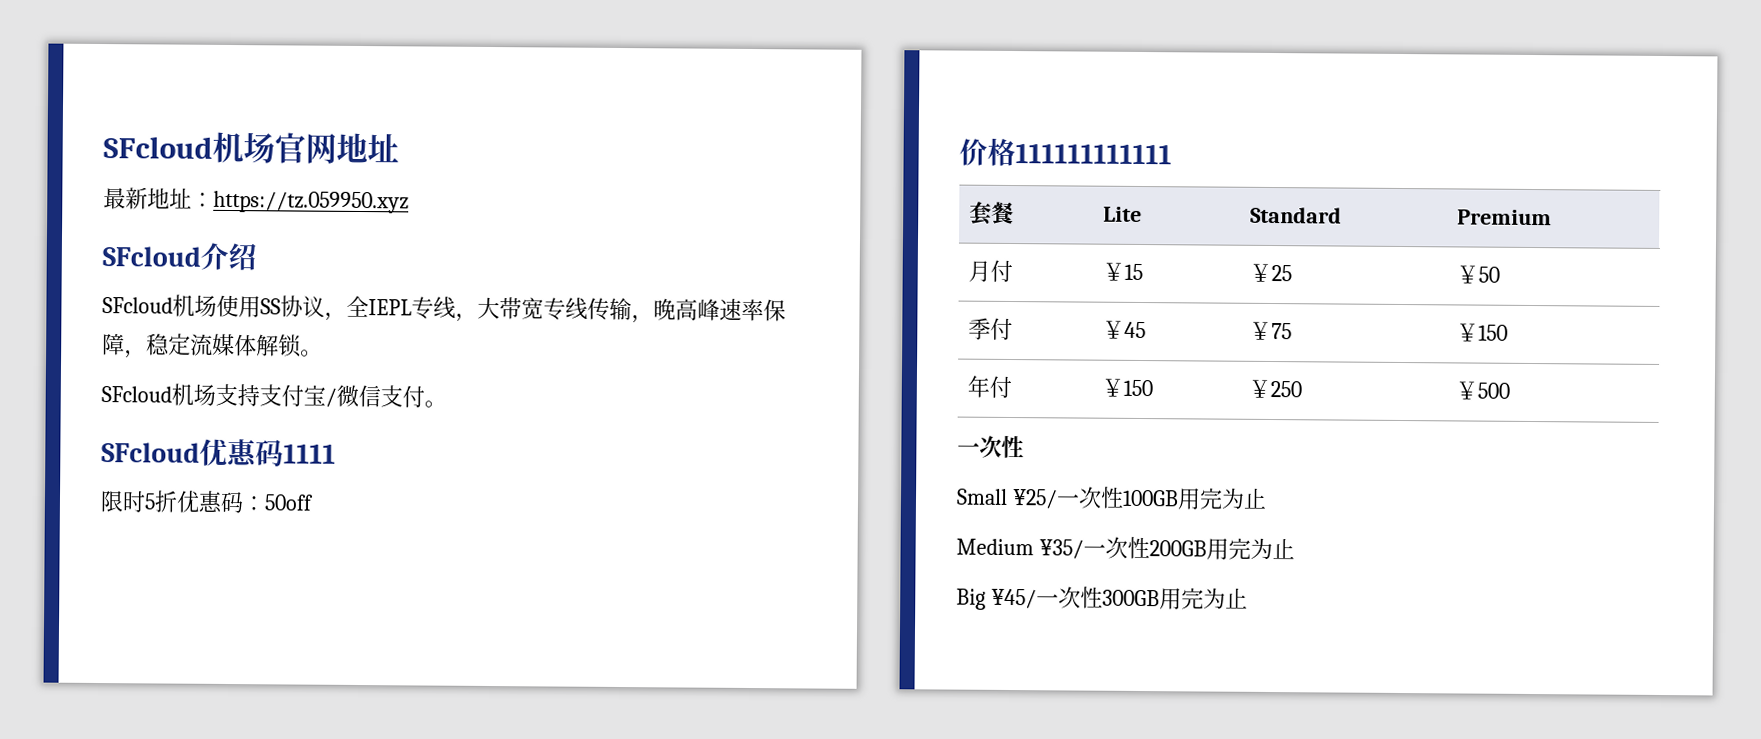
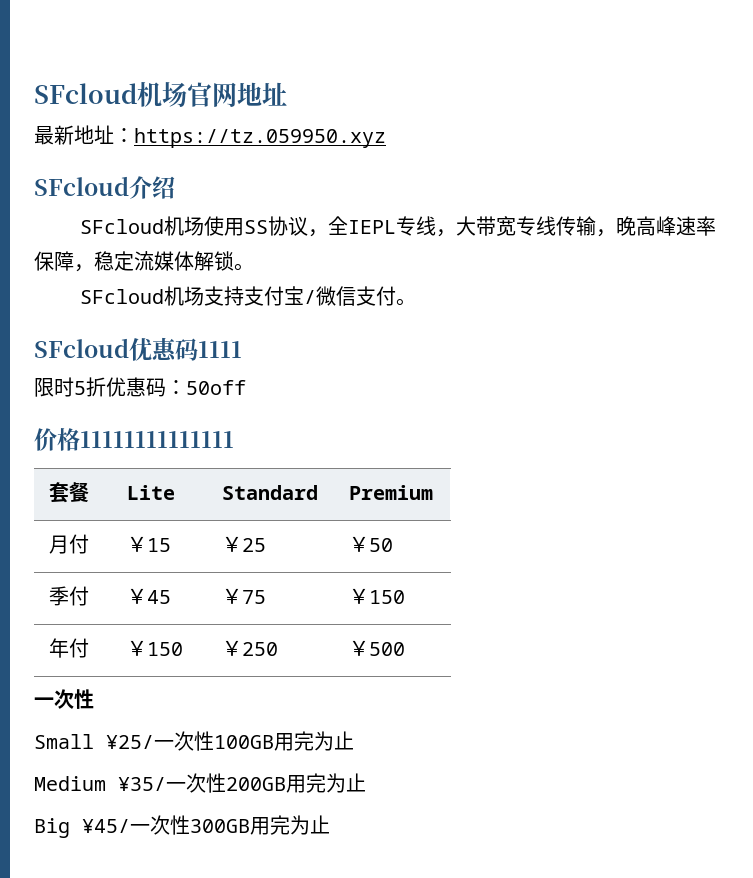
[1015,143,1172,165] 111111111111 -> [80,431,234,448] 11111111111111

